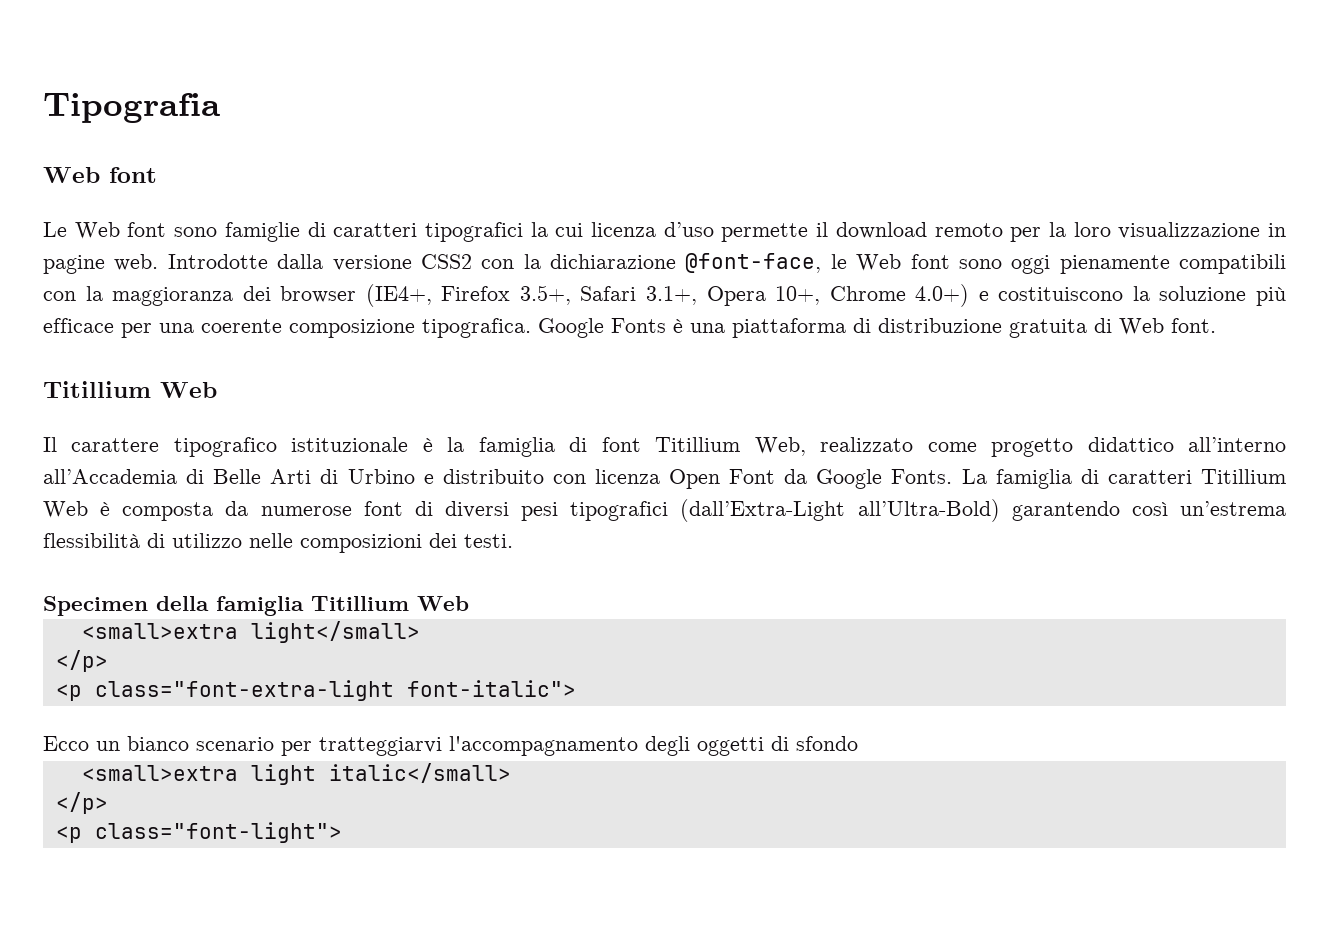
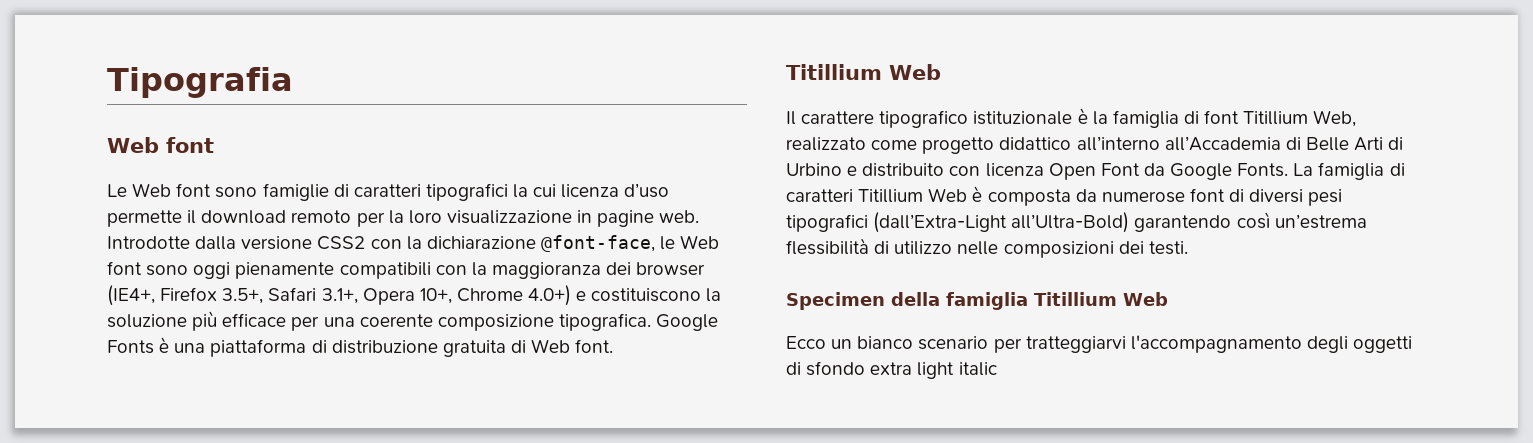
[81,621,420,643] [55,650,108,672] [55,680,576,701] // <small>extra light</small> // </p> // <p class="font-extra-light font-italic"> -> (1168, 299) none
[81,763,511,785] [55,792,108,814] [55,822,342,843] // <small>extra light italic</small> // </p> // <p class="font-light"> -> [870,362,997,379] extra light italic

